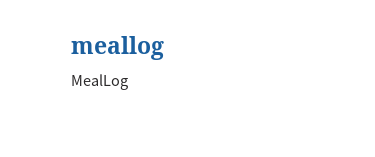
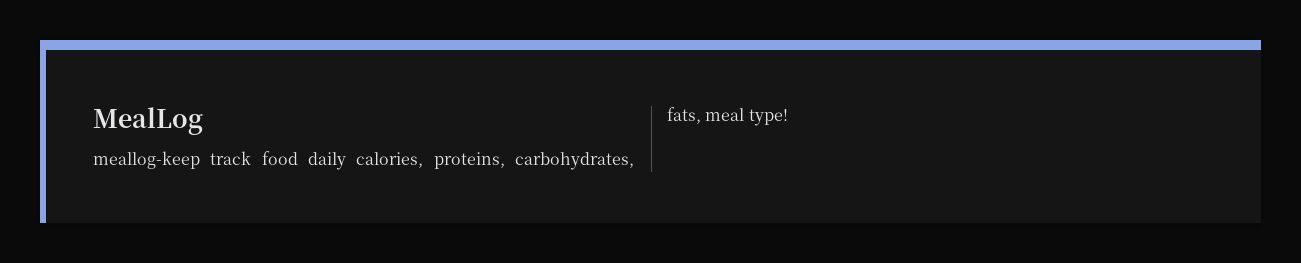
[71,36,164,60] [71,74,128,90] meallog // MealLog -> [93,107,203,135] [93,151,634,170] [667,107,788,126] MealLog // meallog-keep track food daily calories, proteins, carbohydrates, fats, meal type!

